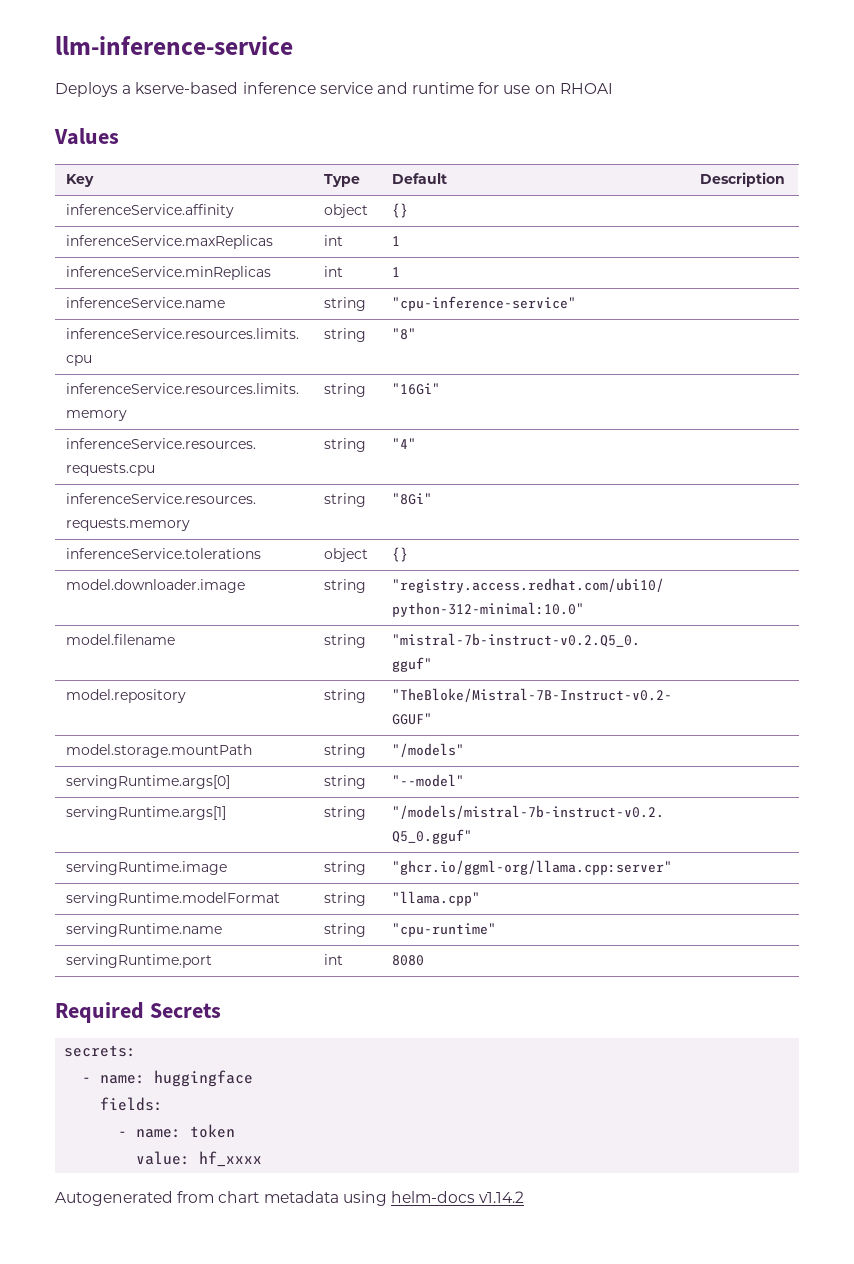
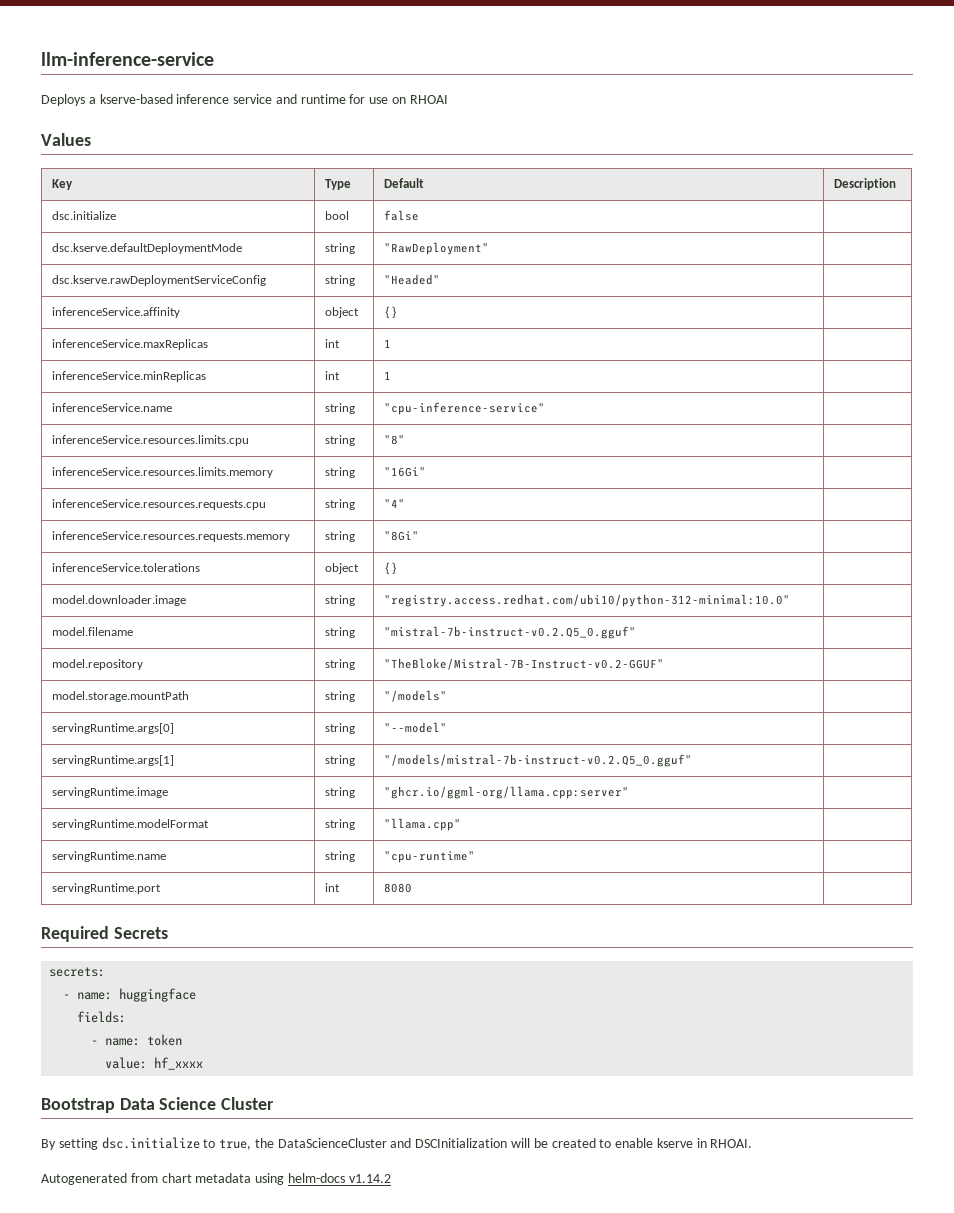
(786, 179) none -> [51,211,116,220] [324,211,349,220] [383,210,419,221] [51,243,242,254] [324,243,355,254] [383,242,489,255] [51,275,266,286] [324,275,355,286] [383,274,440,285] // dsc.initialize | bool | false | // dsc.kserve.defaultDeploymentMode | string | "RawDeployment" | // dsc.kserve.rawDeploymentServiceConfig | string | "Headed" |
(263, 1159) none -> [41,1097,275,1113] [41,1137,753,1150] // Bootstrap Data Science Cluster // By setting dsc.initialize to true, the DataScienceCluster and DSCInitialization will be created to enable kserve in RHOAI.

